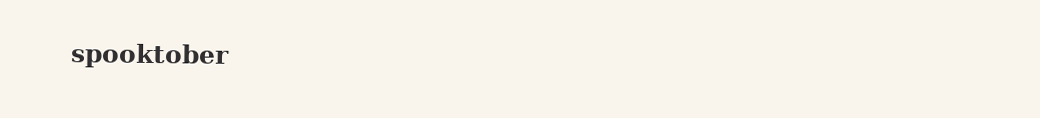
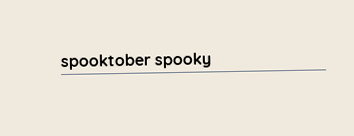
(230, 56) none -> [154,52,212,69] spooky

